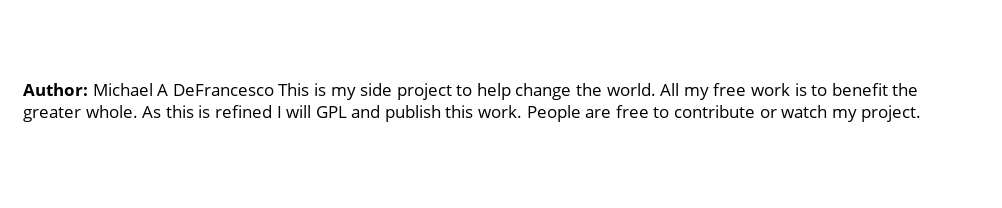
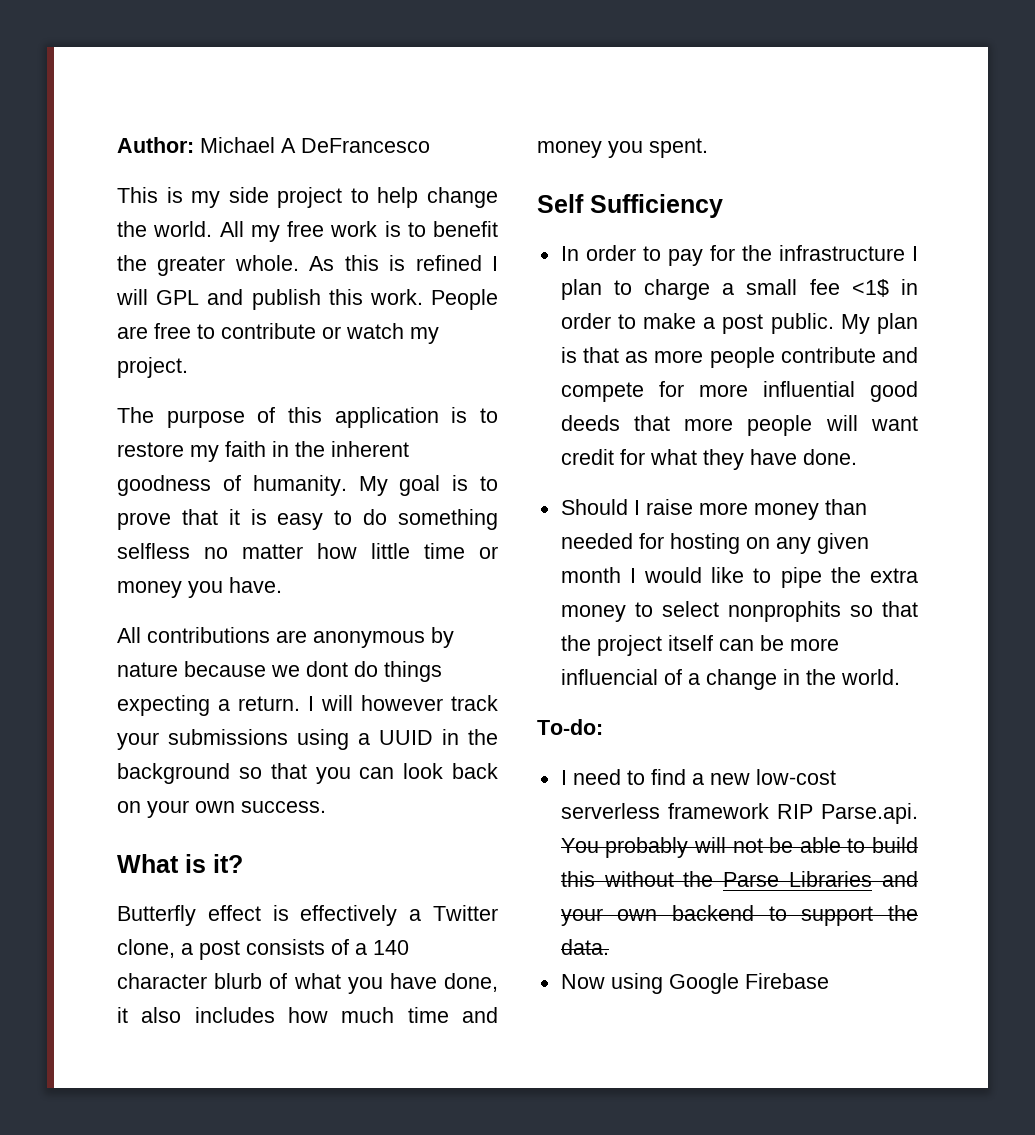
(274, 90) none -> (430, 145) //
(922, 113) none -> [117,407,498,428] [117,441,409,462] [117,475,498,496] [117,509,498,530] [117,543,498,559] [117,577,282,598] [117,627,454,648] [117,661,442,682] [117,695,498,716] [117,729,498,750] [117,763,498,784] [117,800,326,818] [117,854,243,873] [117,905,499,926] [117,939,409,960] [117,973,498,994] [117,1007,498,1023] [537,138,708,158] [537,194,723,218] [560,245,918,266] [560,279,918,300] [560,313,918,334] [560,347,918,368] [560,381,918,402] [560,415,918,436] [560,449,857,470] [560,499,867,520] [560,533,869,554] [560,567,918,588] [560,601,918,622] [560,635,839,656] [560,669,900,690] [537,719,603,735] [560,769,836,785] [560,803,918,824] [560,837,918,858] [560,871,918,887] [560,905,918,926] [560,939,609,955] [560,973,829,994] // The purpose of this application is to restore my faith in the inherent goodness of humanity. My goal is to prove that it is easy to do something selfless no matter how little time or money you have. // All contributions are anonymous by nature because we dont do things expecting a return. I will however track your submissions using a UUID in the background so that you can look back on your own success. // What is it? // Butterfly effect is effectively a Twitter clone, a post consists of a 140 character blurb of what you have done, it also includes how much time and money you spent. // Self Sufficiency // In order to pay for the infrastructure I plan to charge a small fee <1$ in order to make a post public. My plan is that as more people contribute and compete for more influential good deeds that more people will want credit for what they have done. // Should I raise more money than needed for hosting on any given month I would like to pipe the extra money to select nonprophits so that the project itself can be more influencial of a change in the world. // To-do: // I need to find a new low-cost serverless framework RIP Parse.api. You probably will not be able to build this without the Parse Libraries and your own backend to support the data. // Now using Google Firebase

